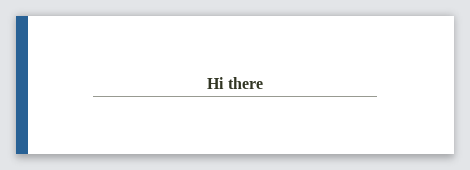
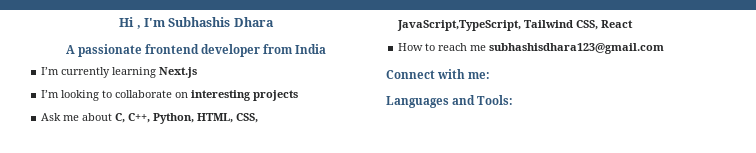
[227,77,263,89] there -> [136,17,274,29] [65,44,327,57] [41,67,198,78] [41,90,299,101] [41,113,259,124] [397,20,634,31] [398,43,665,54] [386,69,491,79] [386,95,514,108] , I'm Subhashis Dhara // A passionate frontend developer from India // I’m currently learning Next.js // I’m looking to collaborate on interesting projects // Ask me about C, C++, Python, HTML, CSS, JavaScript,TypeScript, Tailwind CSS, React // How to reach me subhashisdhara123@gmail.com // Connect with me: // Languages and Tools:

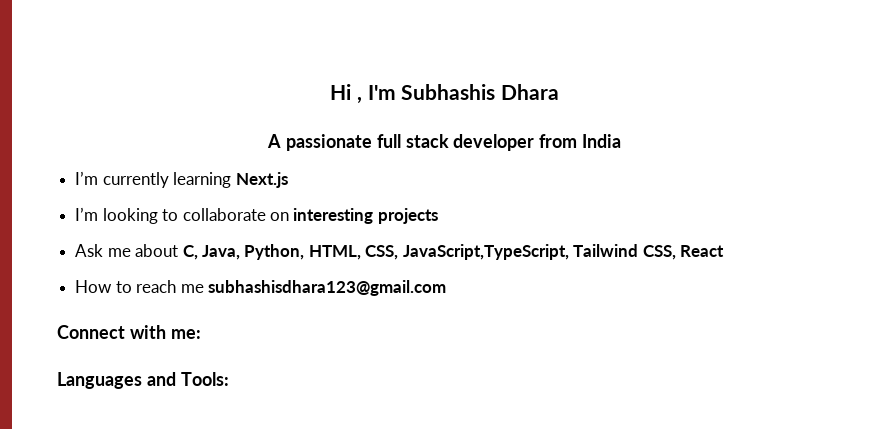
[144,44,199,54] frontend -> [376,134,449,148] full stack
[128,113,151,123] C++, -> [201,245,240,260] Java,

